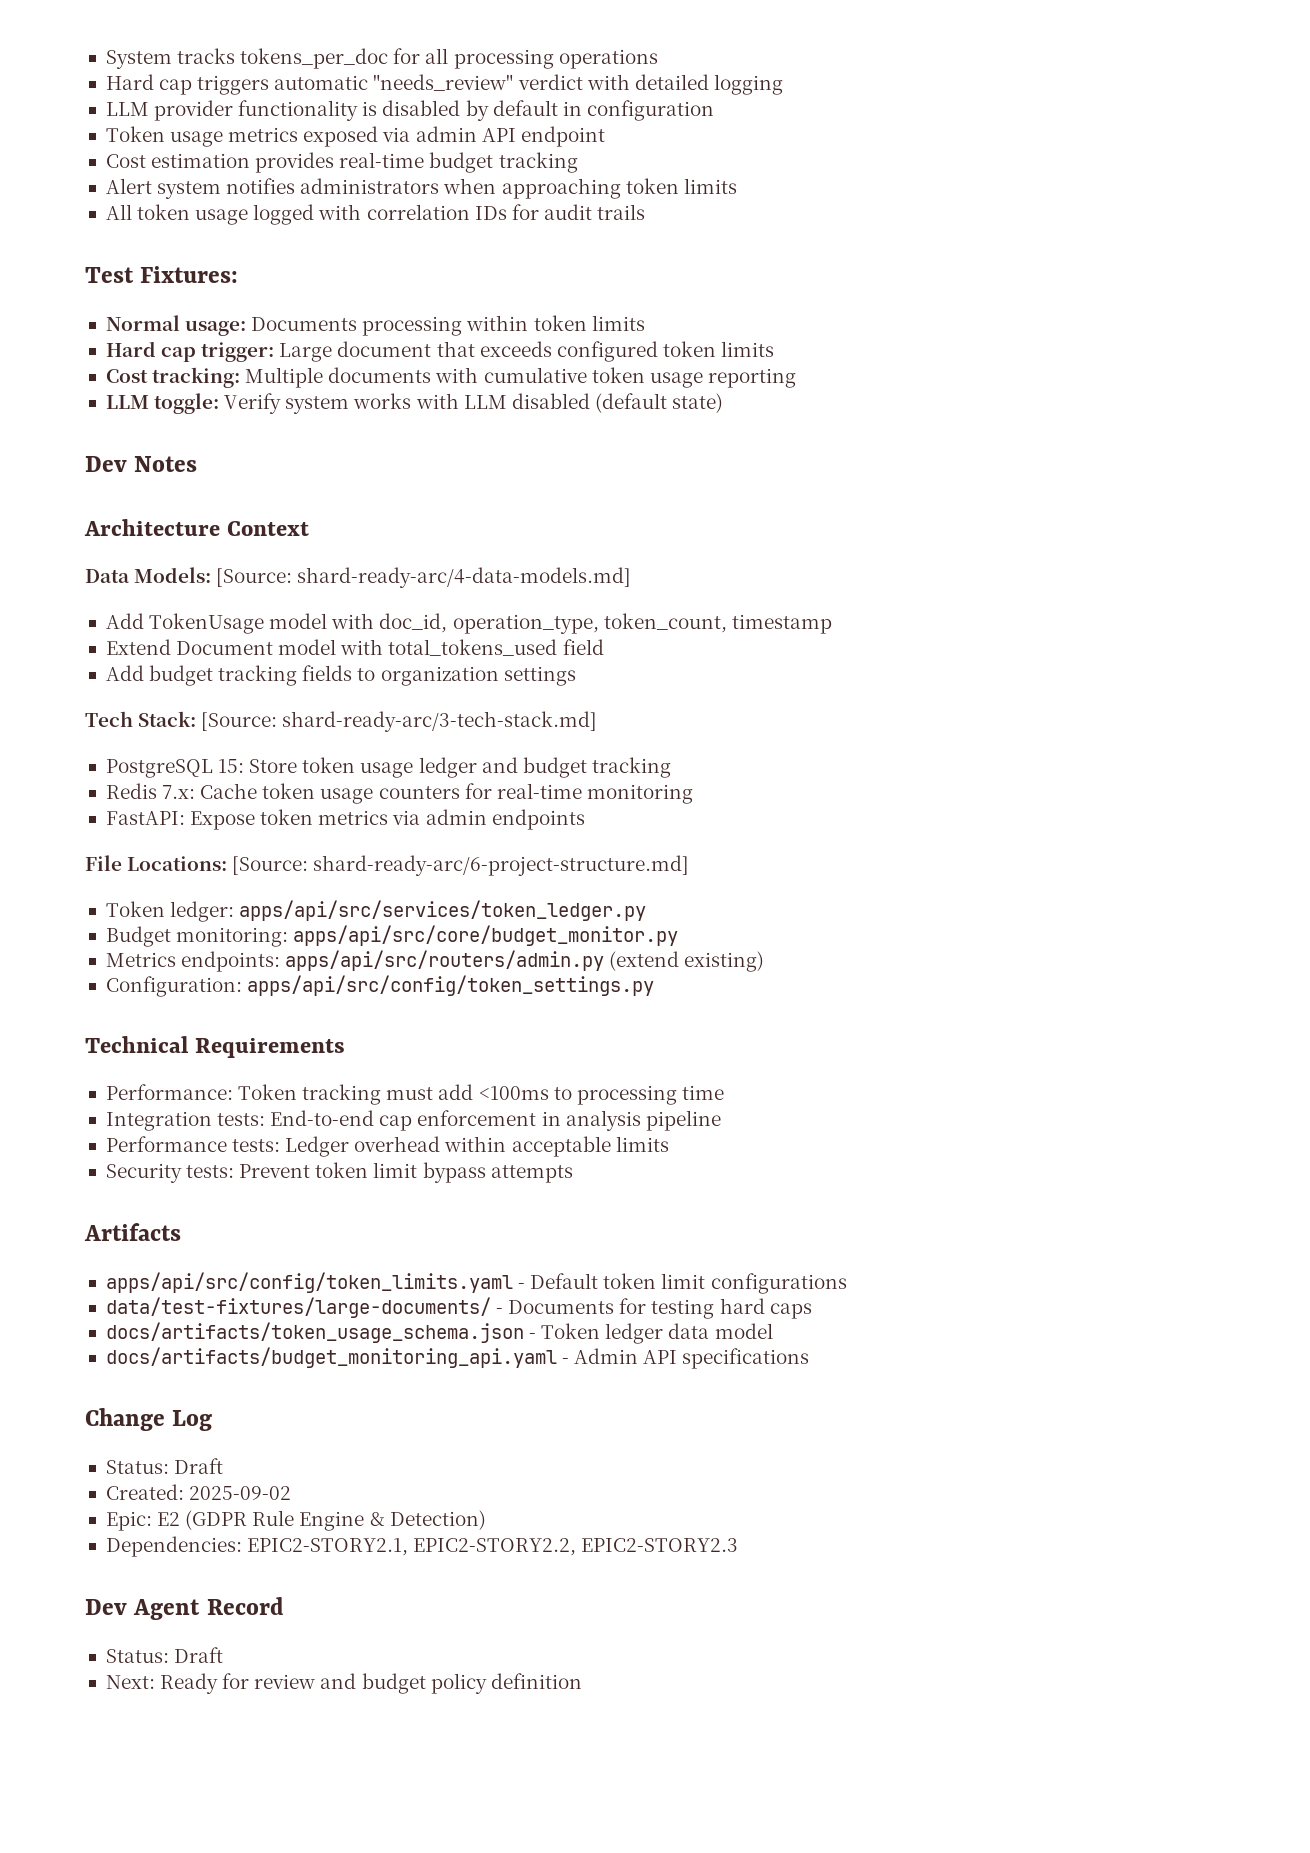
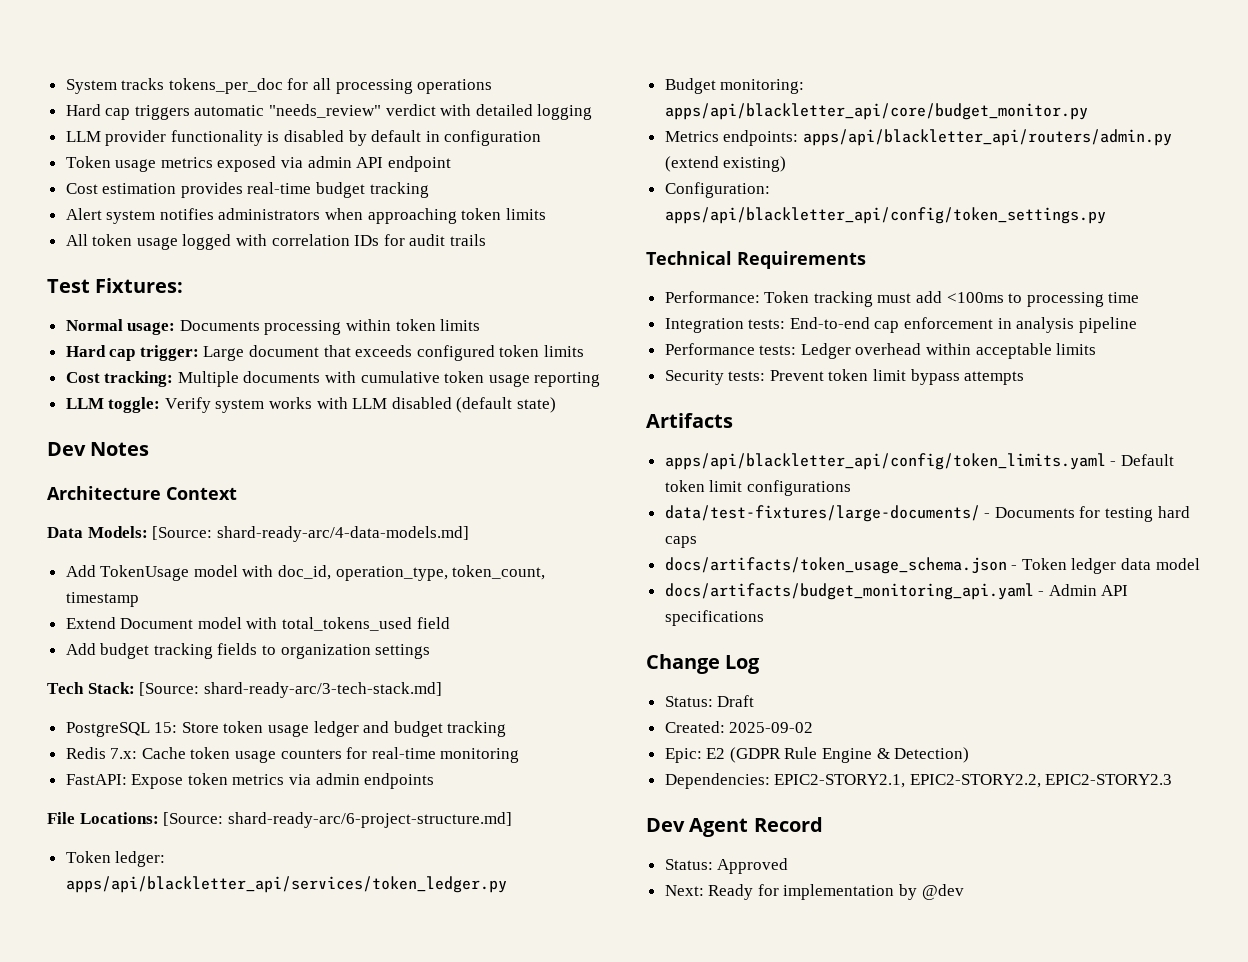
[239,900,647,921] apps/api/src/services/token_ledger.py -> [65,876,507,893] apps/api/blackletter_api/services/token_ledger.py
[293,925,679,946] apps/api/src/core/budget_monitor.py -> [664,103,1088,120] apps/api/blackletter_api/core/budget_monitor.py
[285,950,605,971] apps/api/src/routers/admin.py -> [802,129,1172,146] apps/api/blackletter_api/routers/admin.py
[247,975,655,996] apps/api/src/config/token_settings.py -> [664,207,1106,224] apps/api/blackletter_api/config/token_settings.py
[105,1272,513,1293] apps/api/src/config/token_limits.yaml -> [664,453,1106,470] apps/api/blackletter_api/config/token_limits.yaml
[174,1647,224,1663] Draft -> [717,858,789,874] Approved
[254,1673,582,1694] review and budget policy definition -> [783,884,964,900] implementation by @dev

